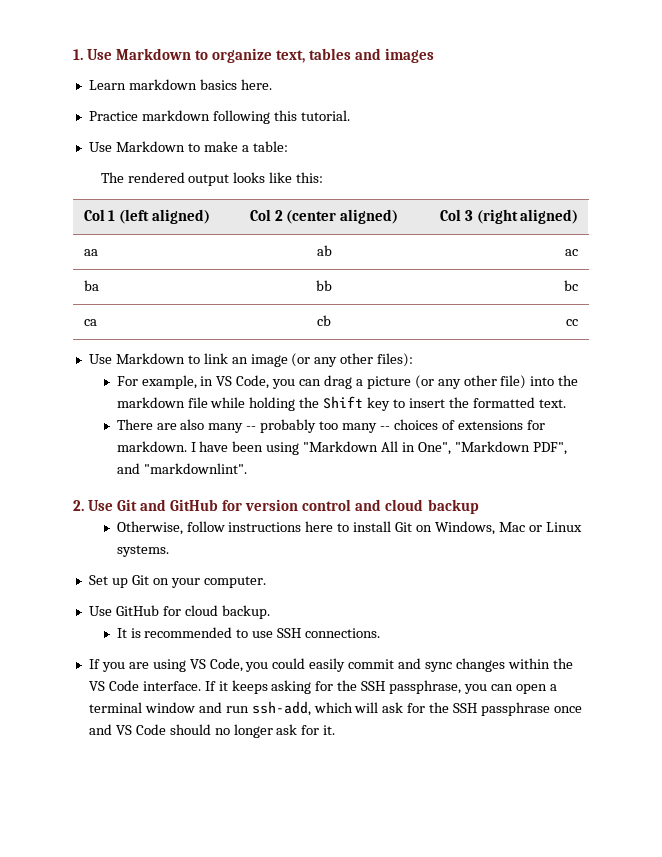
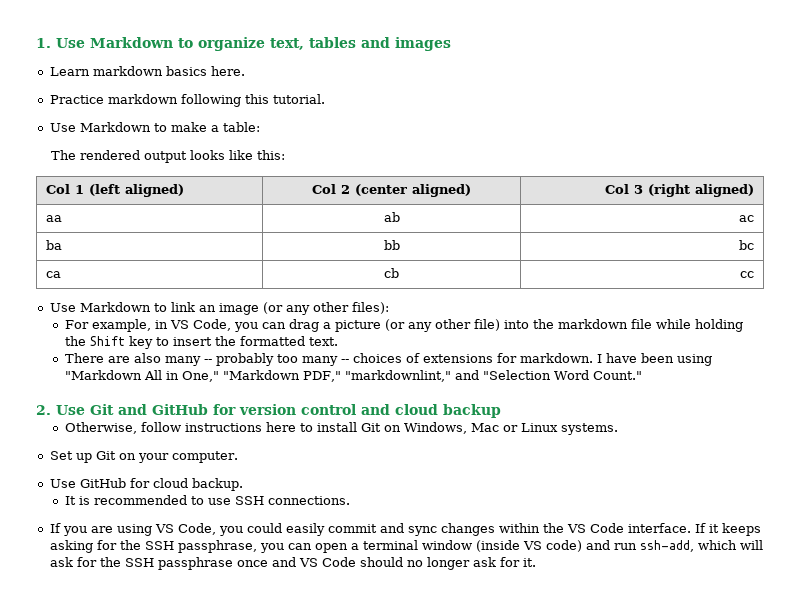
[417,441,567,455] [116,463,247,474] One", "Markdown PDF", and "markdownlint". -> [181,370,642,382] One," "Markdown PDF," "markdownlint," and "Selection Word Count."
(195, 707) none -> [475,540,582,552] (inside VS code)

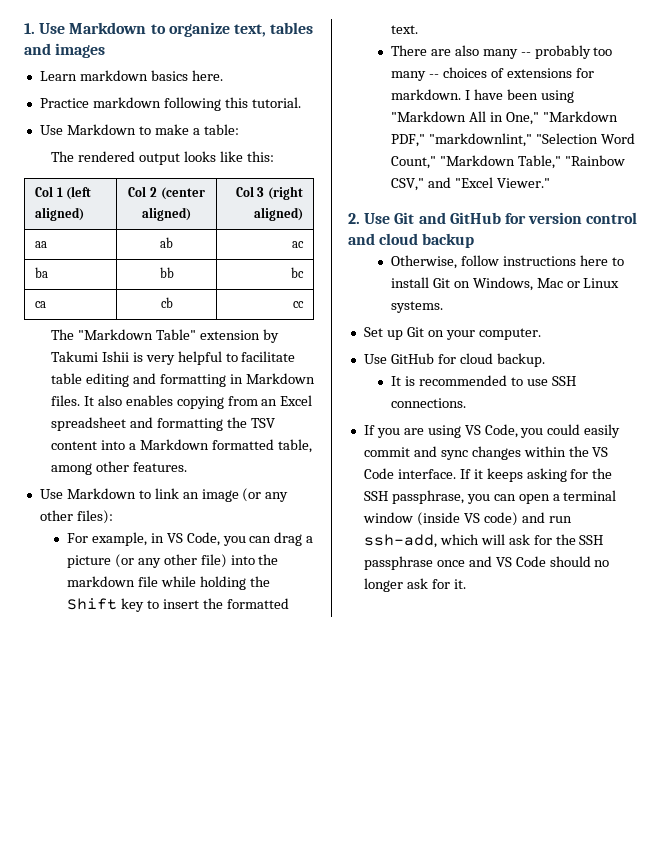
(755, 274) none -> [50,329,279,343] [50,351,296,365] [50,373,315,387] [50,395,313,409] [50,417,275,431] [50,439,312,453] [50,461,187,475] // The "Markdown Table" extension by Takumi Ishii is very helpful to facilitate table editing and formatting in Markdown files. It also enables copying from an Excel spreadsheet and formatting the TSV content into a Markdown formatted table, among other features.
[454,370,479,380] and -> (532, 140) none
[592,371,642,380] Count." -> [390,155,625,169] [390,177,550,191] Count," "Markdown Table," "Rainbow CSV," and "Excel Viewer."

